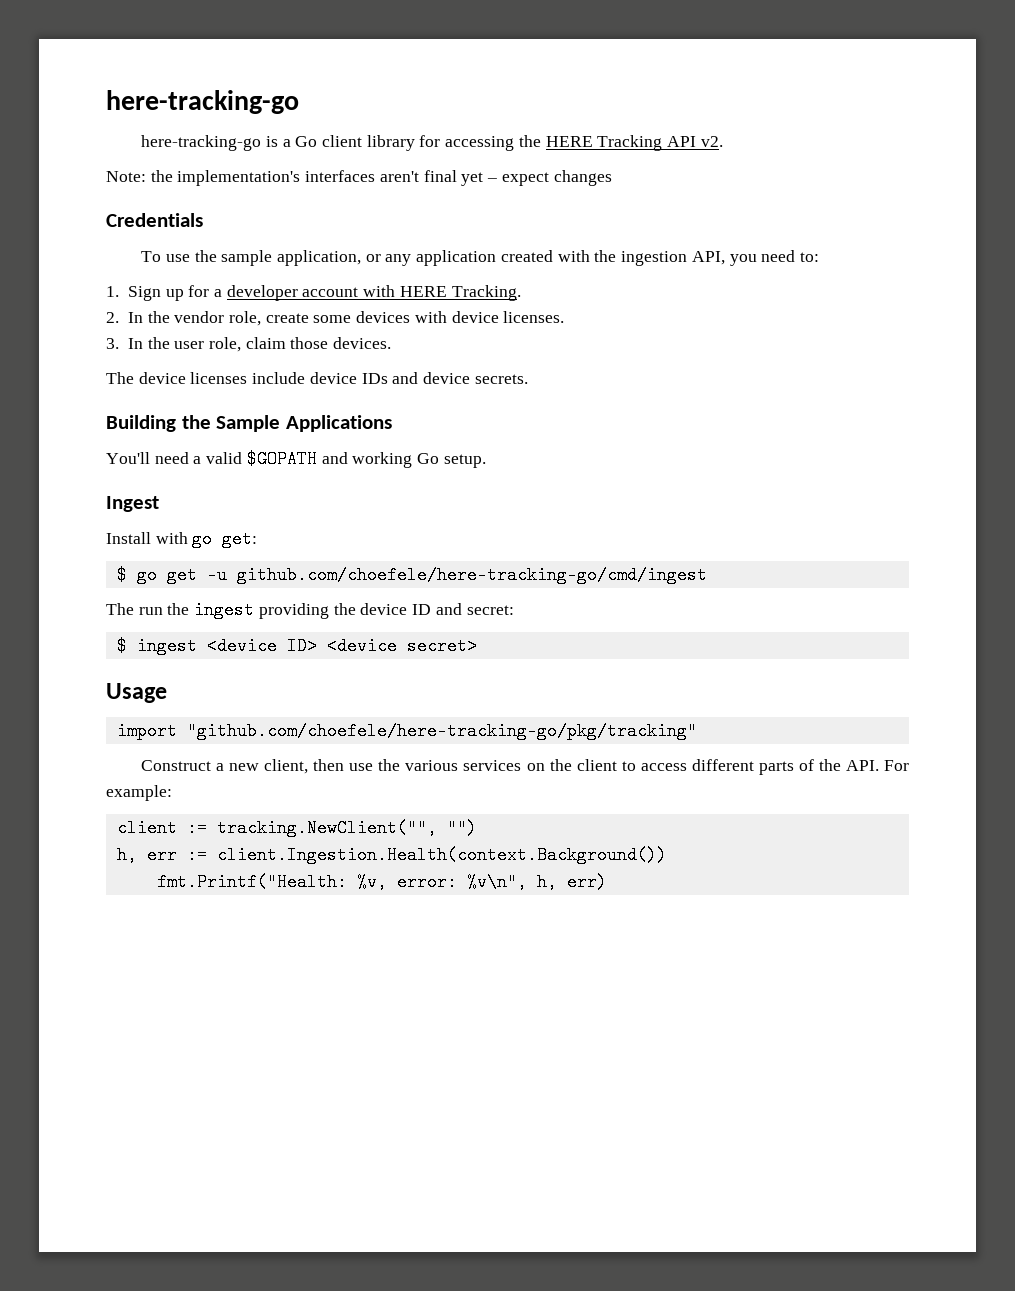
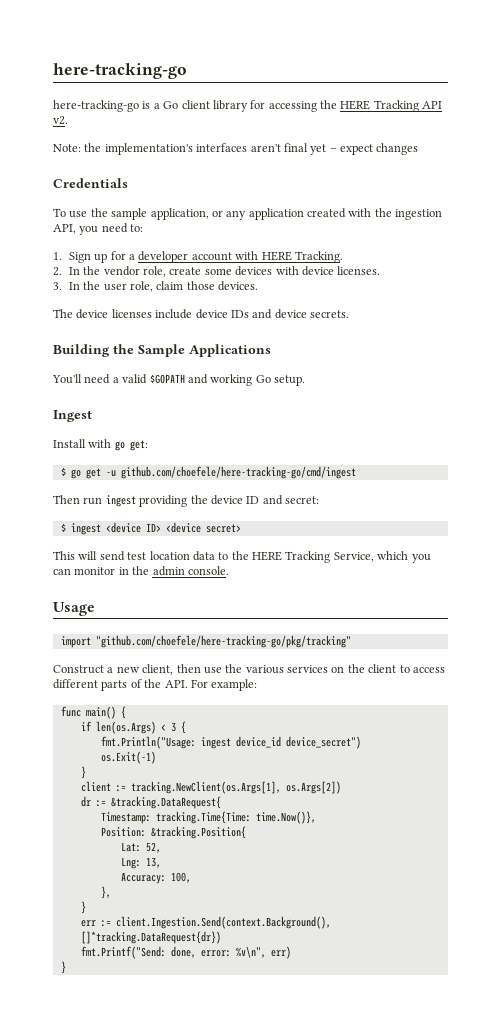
[106,603,190,615] The run the -> [53,495,103,505] Then run
(477, 646) none -> [53,551,431,563] [53,566,229,576] // This will send test location data to the HERE Tracking Service, which you can monitor in the admin console.
[116,819,477,837] [116,846,667,864] [156,873,387,891] client := tracking.NewClient("", "") // h, err := client.Ingestion.Health(context.Background()) // fmt.Printf("Health: %v, -> [60,706,126,719] [80,721,186,734] [100,736,361,749] [100,751,156,764] [80,766,86,779] [80,781,341,794] [80,796,221,809] [100,811,316,824] [100,826,246,839] [120,842,161,853] [120,857,161,869] [120,872,191,884] [100,886,111,899] [80,901,86,914] [80,916,331,929] [80,931,221,944] [80,946,196,959] func main() { // if len(os.Args) < 3 { // fmt.Println("Usage: ingest device_id device_secret") // os.Exit(-1) // } // client := tracking.NewClient(os.Args[1], os.Args[2]) // dr := &tracking.DataRequest{ // Timestamp: tracking.Time{Time: time.Now()}, // Position: &tracking.Position{ // Lat: 52, // Lng: 13, // Accuracy: 100, // }, // } // err := client.Ingestion.Send(context.Background(), []*tracking.DataRequest{dr}) // fmt.Printf("Send: done,
[536,873,557,891] h, -> (266, 952) none
(607, 882) none -> [60,961,66,974] // }

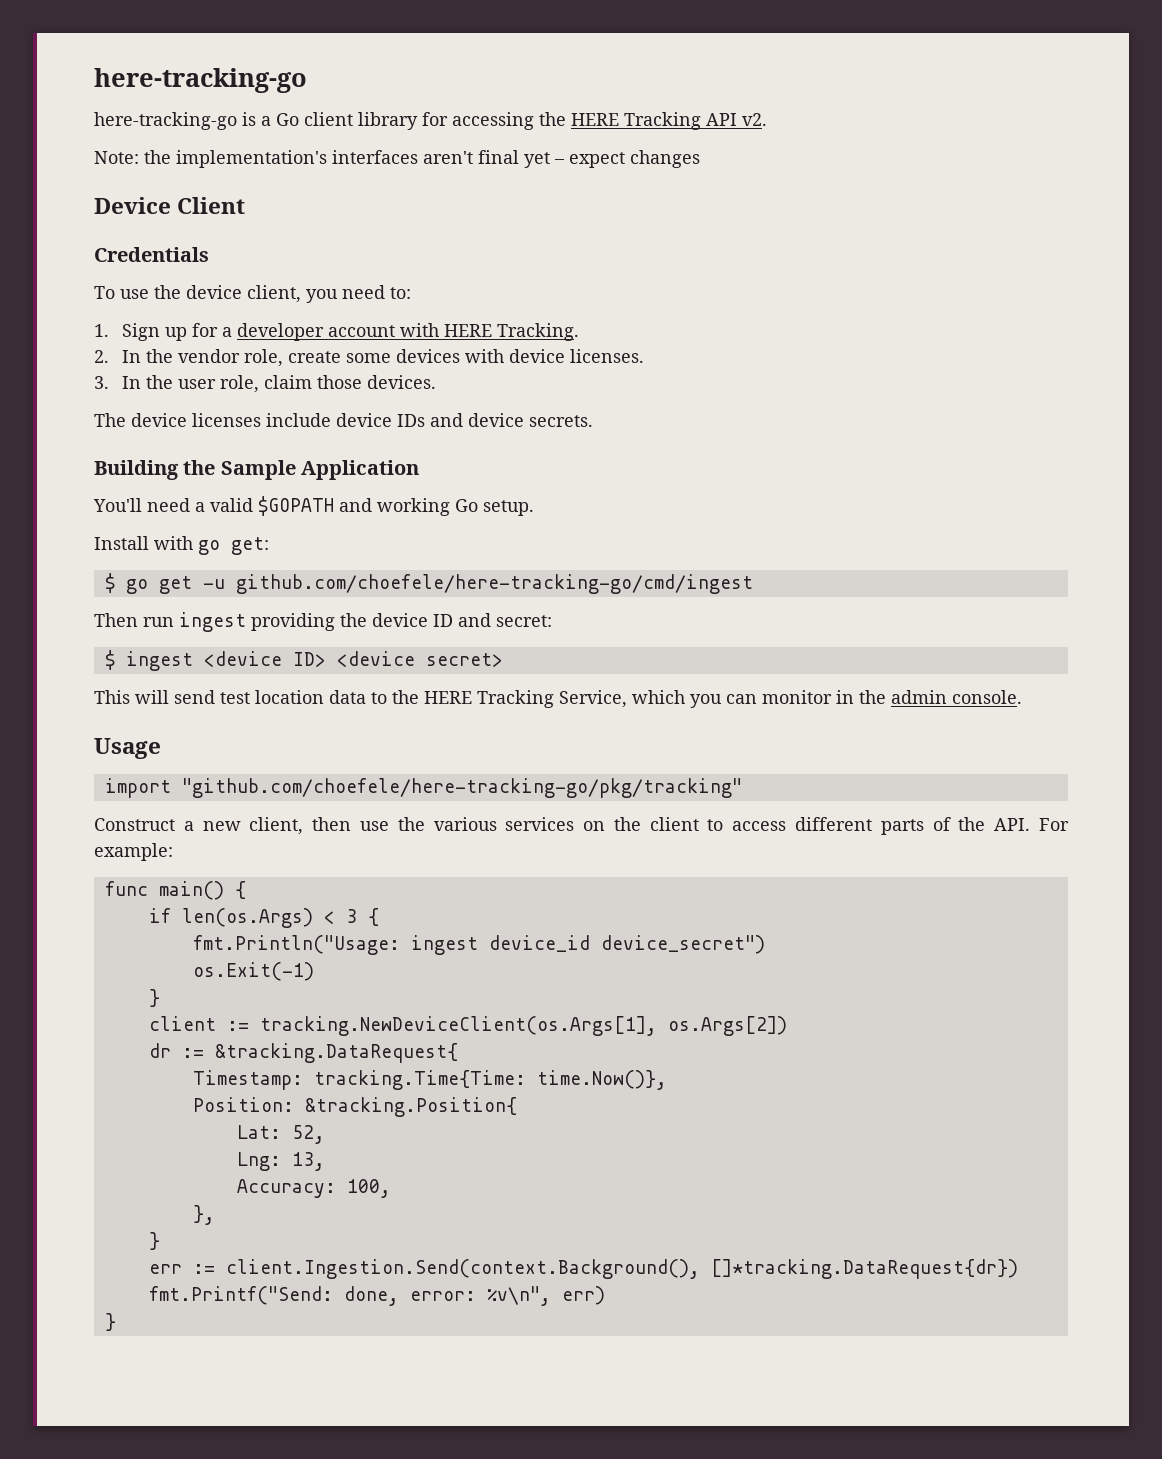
(419, 149) none -> [94,197,246,214] // Device Client
[111,208,443,220] [53,224,76,234] sample application, or any application created with the ingestion API, -> [186,285,301,303] device client,
[189,344,271,357] Applications -> [301,460,420,480] Application
[53,410,92,422] // Ingest -> (534, 508) none
[130,781,281,794] tracking.NewClient(os.Args[1], -> [259,1016,657,1036] tracking.NewDeviceClient(os.Args[1],

